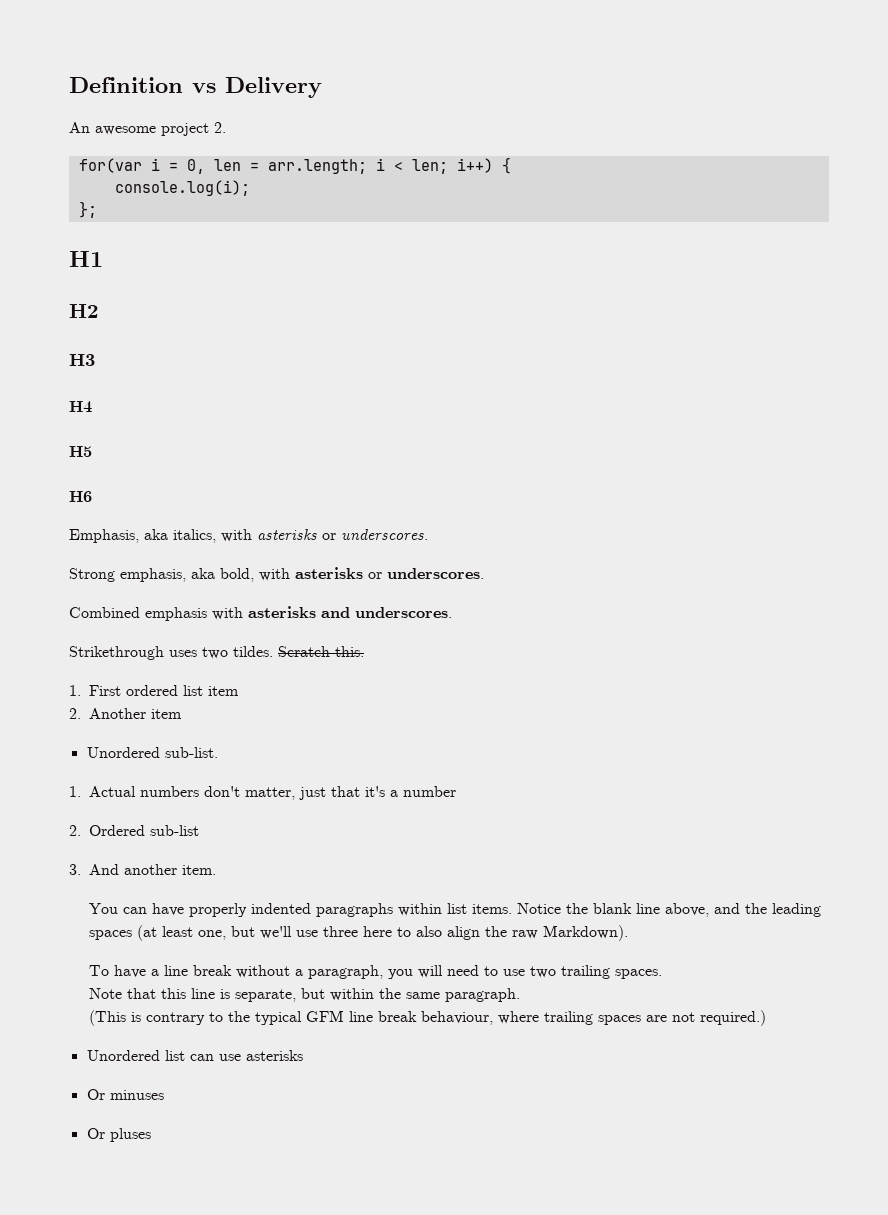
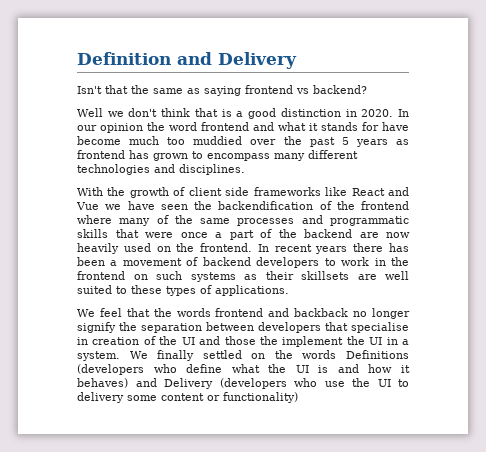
[192,83,216,93] vs -> [177,52,212,65] and
[69,122,226,136] [78,157,511,174] [114,180,250,196] [78,201,97,218] [69,251,103,267] [69,304,99,318] [69,354,95,366] [69,401,92,413] [69,446,92,457] [69,491,92,502] [69,529,428,543] [69,567,484,582] [69,606,452,621] [69,646,364,660] [69,685,239,696] [69,708,182,719] [86,747,218,758] [69,786,456,800] [69,825,199,836] [69,864,216,875] [88,903,821,917] [88,925,628,941] [88,965,662,979] [88,988,520,1002] [88,1010,766,1026] [86,1050,303,1061] [86,1089,164,1100] [86,1128,151,1142] An awesome project 2. // for(var i = 0, len = arr.length; i < len; i++) { // console.log(i); // }; // H1 // H2 // H3 // H4 // H5 // H6 // Emphasis, aka italics, with asterisks or underscores. // Strong emphasis, aka bold, with asterisks or underscores. // Combined emphasis with asterisks and underscores. // Strikethrough uses two tildes. Scratch this. // 1. First ordered list item // 2. Another item // Unordered sub-list. // 1. Actual numbers don't matter, just that it's a number // 2. Ordered sub-list // 3. And another item. // You can have properly indented paragraphs within list items. Notice the blank line above, and the leading spaces (at least one, but we'll use three here to also align the raw Markdown). // To have a line break without a paragraph, you will need to use two trailing spaces. // Note that this line is separate, but within the same paragraph. // (This is contrary to the typical GFM line break behaviour, where trailing spaces are not required.) // Unordered list can use asterisks // Or minuses // Or pluses -> [77,85,367,96] [77,108,410,119] [77,122,409,133] [77,136,409,147] [77,150,358,161] [77,164,245,175] [77,187,410,198] [76,201,409,210] [77,215,409,226] [77,229,410,240] [77,243,409,254] [77,257,410,268] [77,271,409,282] [77,285,289,296] [77,308,410,319] [77,322,409,333] [77,336,410,347] [77,350,409,361] [77,364,410,375] [77,378,409,389] [77,392,298,403] Isn't that the same as saying frontend vs backend? // Well we don't think that is a good distinction in 2020. In our opinion the word frontend and what it stands for have become much too muddied over the past 5 years as frontend has grown to encompass many different technologies and disciplines. // With the growth of client side frameworks like React and Vue we have seen the backendification of the frontend where many of the same processes and programmatic skills that were once a part of the backend are now heavily used on the frontend. In recent years there has been a movement of backend developers to work in the frontend on such systems as their skillsets are well suited to these types of applications. // We feel that the words frontend and backback no longer signify the separation between developers that specialise in creation of the UI and those the implement the UI in a system. We finally settled on the words Definitions (developers who define what the UI is and how it behaves) and Delivery (developers who use the UI to delivery some content or functionality)

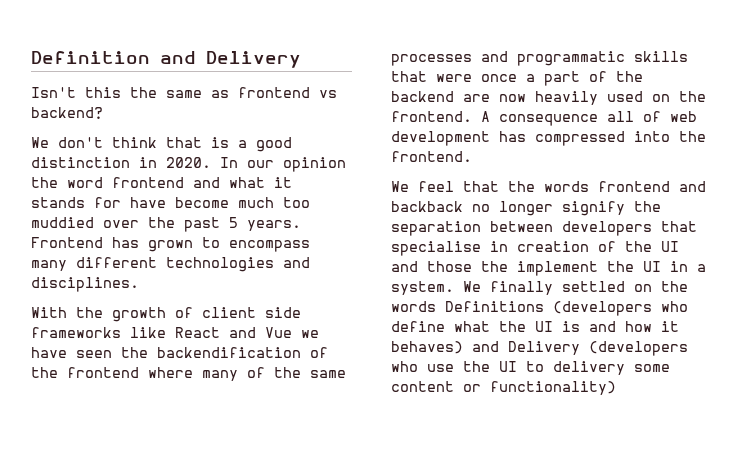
[105,85,128,94] that -> [85,87,121,98] this
[204,86,241,96] saying -> (229, 94) none
[77,108,124,117] Well we -> [31,137,49,148] We
[355,139,409,147] [77,150,125,159] years as frontend -> [247,220,301,231] [31,237,103,248] years. Frontend
[257,243,409,254] [77,257,410,268] [77,271,409,282] [77,285,289,296] In recent years there has been a movement of backend developers to work in the frontend on such systems as their skillsets are well suited to these types of applications. -> [481,111,697,126] [391,131,706,146] [391,151,472,162] A consequence all of web development has compressed into the frontend.

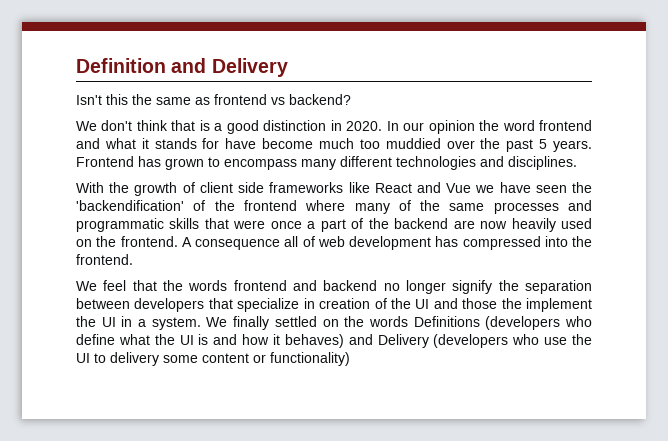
[157,347,301,358] backendification -> [76,200,184,211] 'backendification'
[391,201,463,212] backback -> [323,280,378,291] backend
[391,241,481,256] specialise -> [237,298,300,312] specialize

